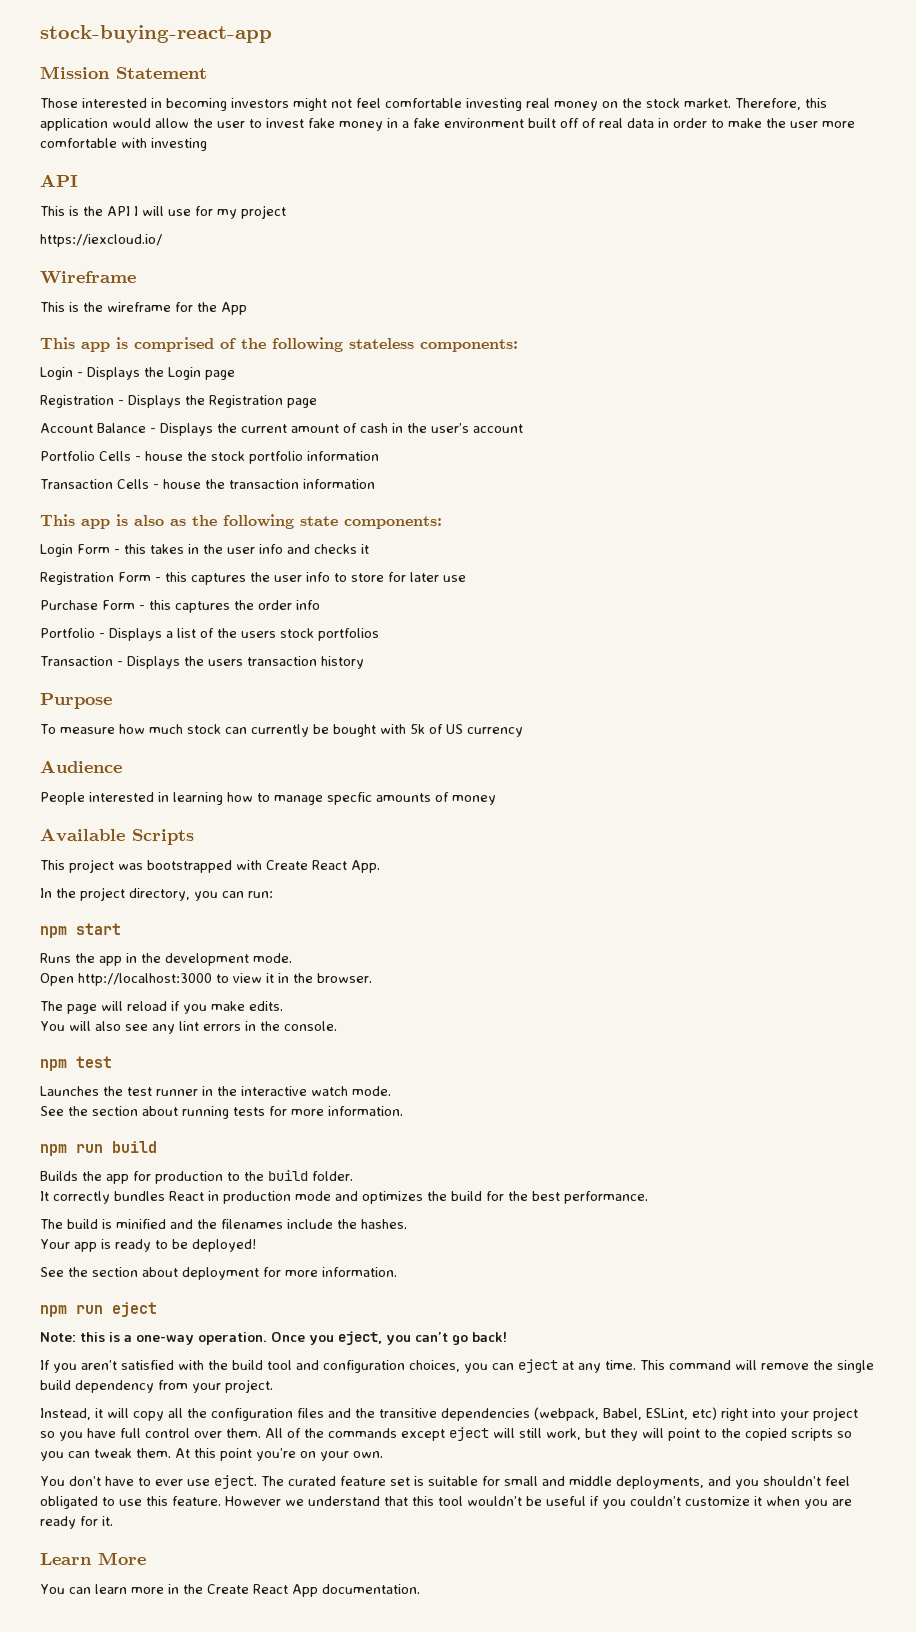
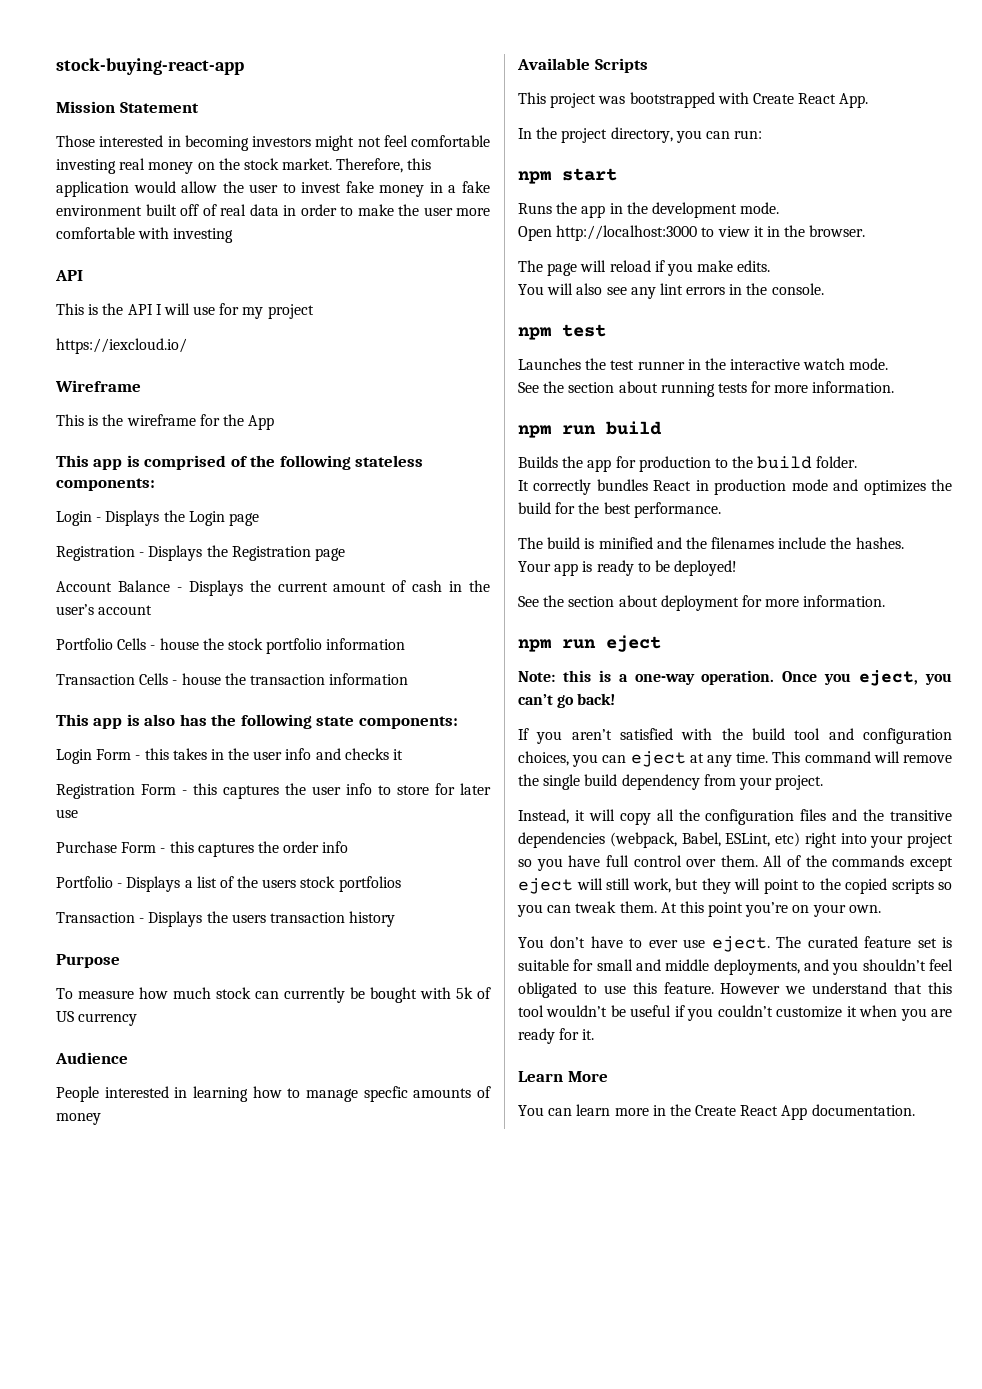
[170,519,186,526] as -> [179,714,207,726] has

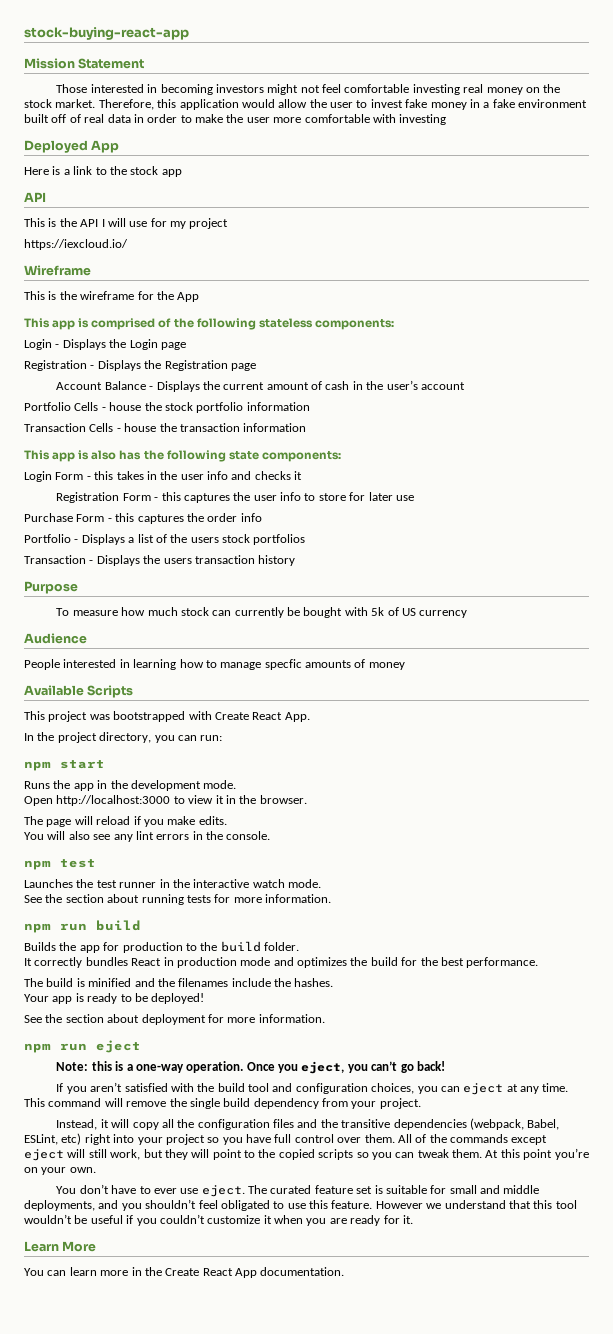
(234, 235) none -> [24,140,120,153] [24,166,182,177] // Deployed App // Here is a link to the stock app

